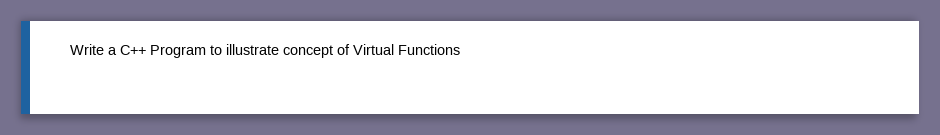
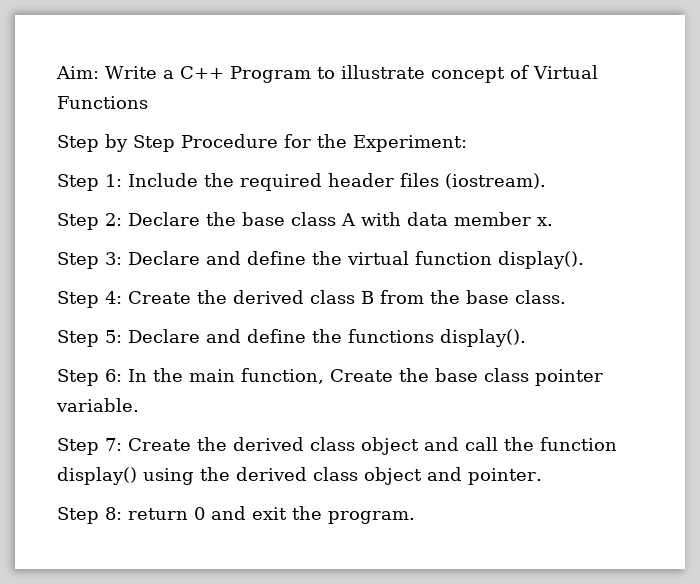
(70, 49) none -> [56,66,99,79] Aim:
(460, 49) none -> [57,134,467,152] [57,173,546,191] [57,212,553,230] [57,251,584,269] [57,290,566,308] [57,329,526,347] [57,368,603,386] [56,398,139,412] [57,437,617,455] [57,467,542,485] [57,506,415,524] // Step by Step Procedure for the Experiment: // Step 1: Include the required header files (iostream). // Step 2: Declare the base class A with data member x. // Step 3: Declare and define the virtual function display(). // Step 4: Create the derived class B from the base class. // Step 5: Declare and define the functions display(). // Step 6: In the main function, Create the base class pointer variable. // Step 7: Create the derived class object and call the function display() using the derived class object and pointer. // Step 8: return 0 and exit the program.

